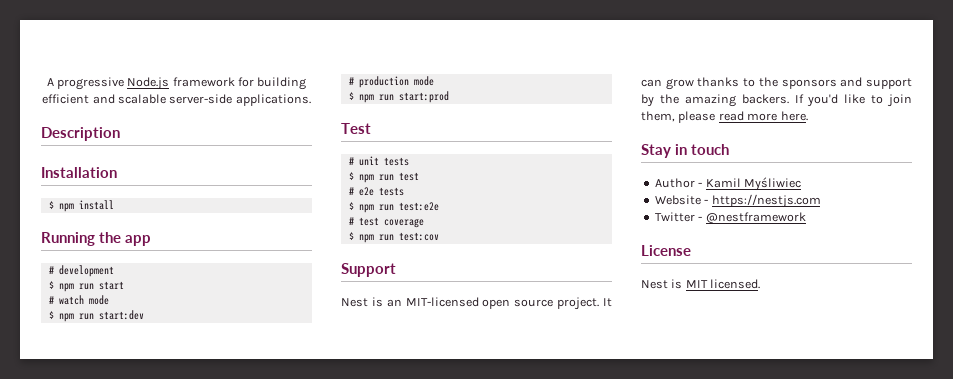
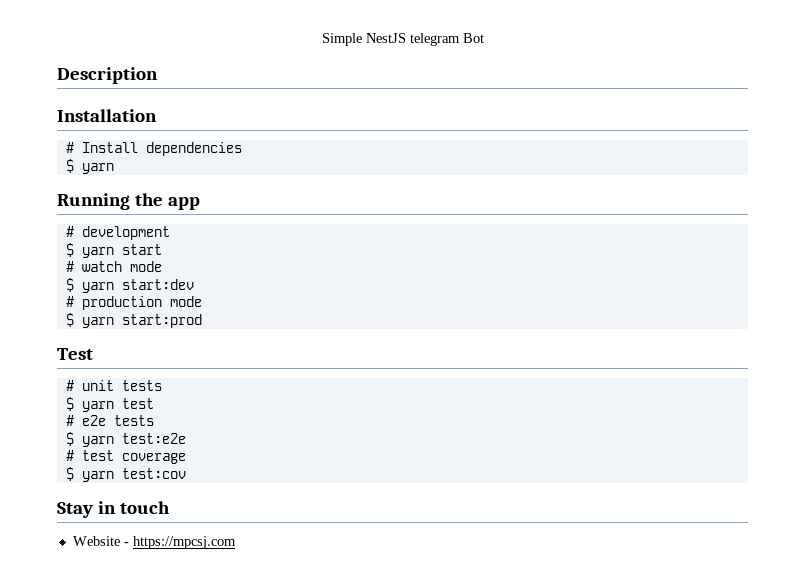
[46,77,307,90] [42,94,311,106] A progressive Node.js framework for building efficient and scalable server-side applications. -> [321,33,484,46] Simple NestJS telegram Bot
[48,200,114,212] // $ npm install -> [65,142,242,156] [65,159,114,174] // # Install dependencies // $ yarn
[58,283,94,292] npm run -> [81,247,114,258] yarn
[58,313,94,322] npm run -> [81,282,114,293] yarn
[358,94,394,103] npm run -> [81,317,114,328] yarn
[358,174,394,183] npm run -> [81,401,114,412] yarn
[358,204,394,213] npm run -> [81,436,114,447] yarn
[358,234,394,243] npm run -> [81,471,114,482] yarn
[341,263,396,277] [341,297,612,310] [641,77,912,90] [641,94,912,107] [641,111,808,123] [641,144,729,158] [654,177,801,191] [654,194,821,208] [654,212,806,224] [641,245,691,256] [641,279,761,289] Support // Nest is an MIT-licensed open source project. It can grow thanks to the sponsors and support by the amazing backers. If you'd like to join them, please read more here. // Stay in touch // Author - Kamil Myśliwiec // Website - https://nestjs.com // Twitter - @nestframework // License // Nest is MIT licensed. -> [57,501,170,518] [72,536,236,549] Stay in touch // Website - https://mpcsj.com

